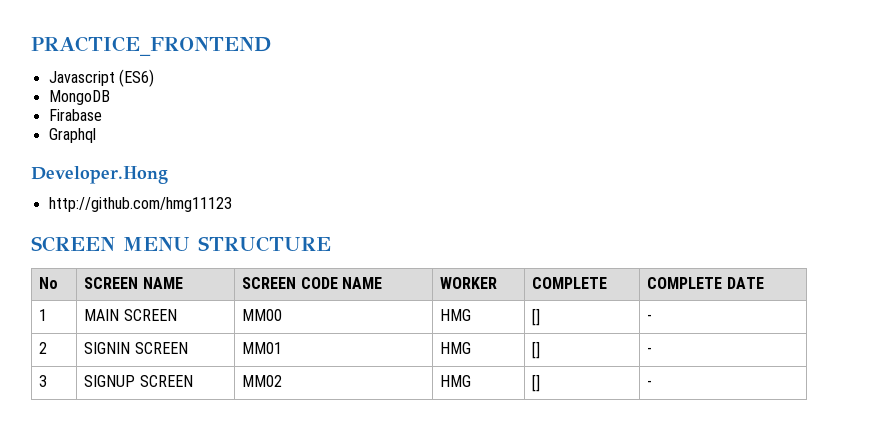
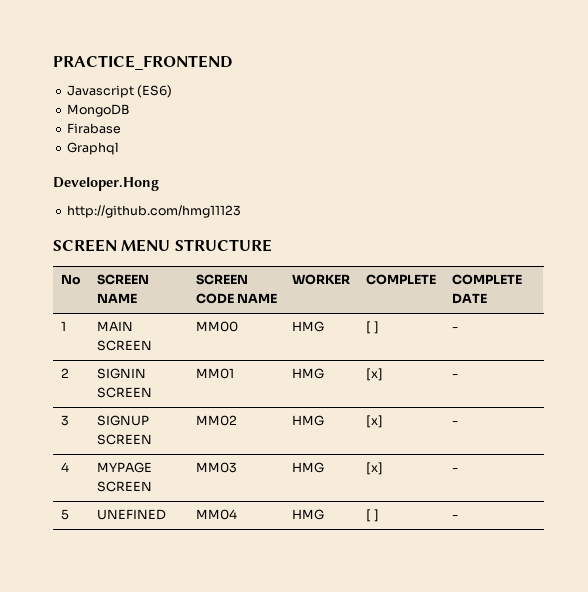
[532,308,541,326] [] -> [365,321,379,334] [ ]
[532,341,541,359] [] -> [365,368,383,381] [x]
[532,374,541,392] [647,380,653,387] [] | - -> [365,415,383,428] [451,421,458,425] [60,462,69,472] [96,462,152,473] [96,481,152,492] [195,462,237,473] [291,462,324,473] [365,462,383,475] [451,468,458,472] [60,509,69,520] [96,509,166,520] [195,509,237,520] [291,509,324,520] [365,509,379,522] [451,515,458,519] [x] | - // 4 | MYPAGE SCREEN | MM03 | HMG | [x] | - // 5 | UNEFINED | MM04 | HMG | [ ] | -

